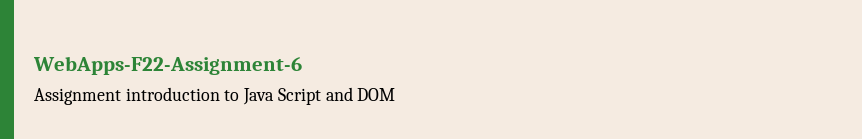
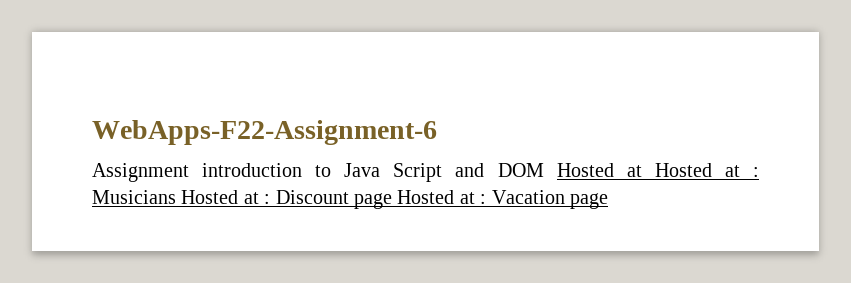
(396, 94) none -> [556,163,760,177] [92,190,608,209] Hosted at Hosted at : Musicians Hosted at : Discount page Hosted at : Vacation page

